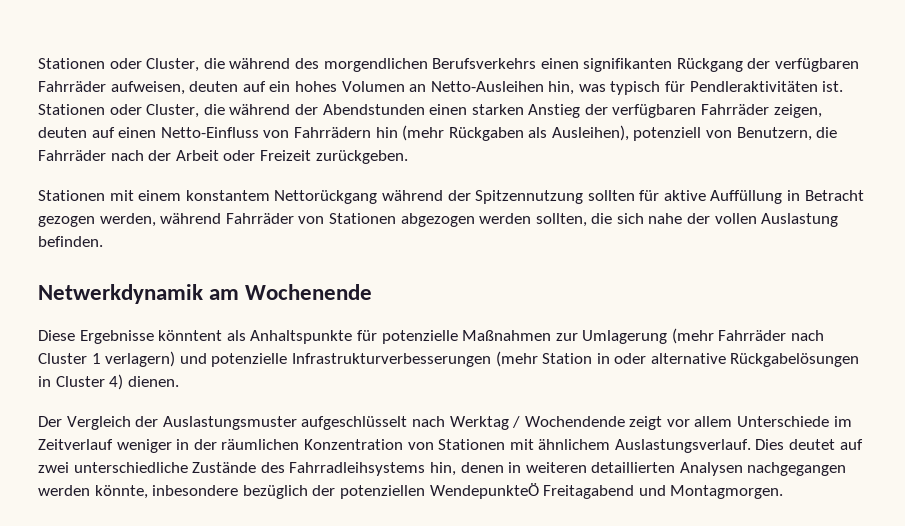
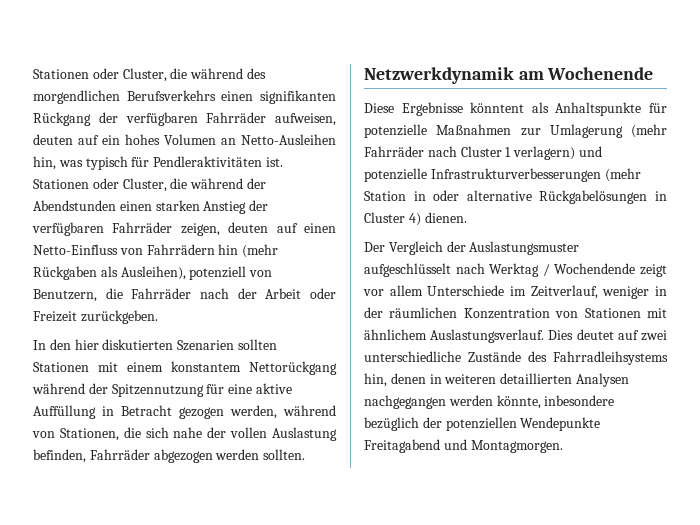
(408, 157) none -> [33,339,277,351] In den hier diskutierten Szenarien sollten
[587,190,660,201] sollten für -> [206,384,253,394] für eine
[225,213,587,227] Fahrräder von Stationen abgezogen werden sollten, -> [32,428,119,441] von Stationen,
[38,236,103,247] [38,284,203,304] befinden. // Netwerkdynamik -> [33,449,306,463] [364,67,514,84] befinden, Fahrräder abgezogen werden sollten. // Netzwerkdynamik
[38,439,113,450] Zeitverlauf -> [530,285,598,299] Zeitverlauf,
[429,483,539,499] WendepunkteÖ -> [520,417,601,431] Wendepunkte

